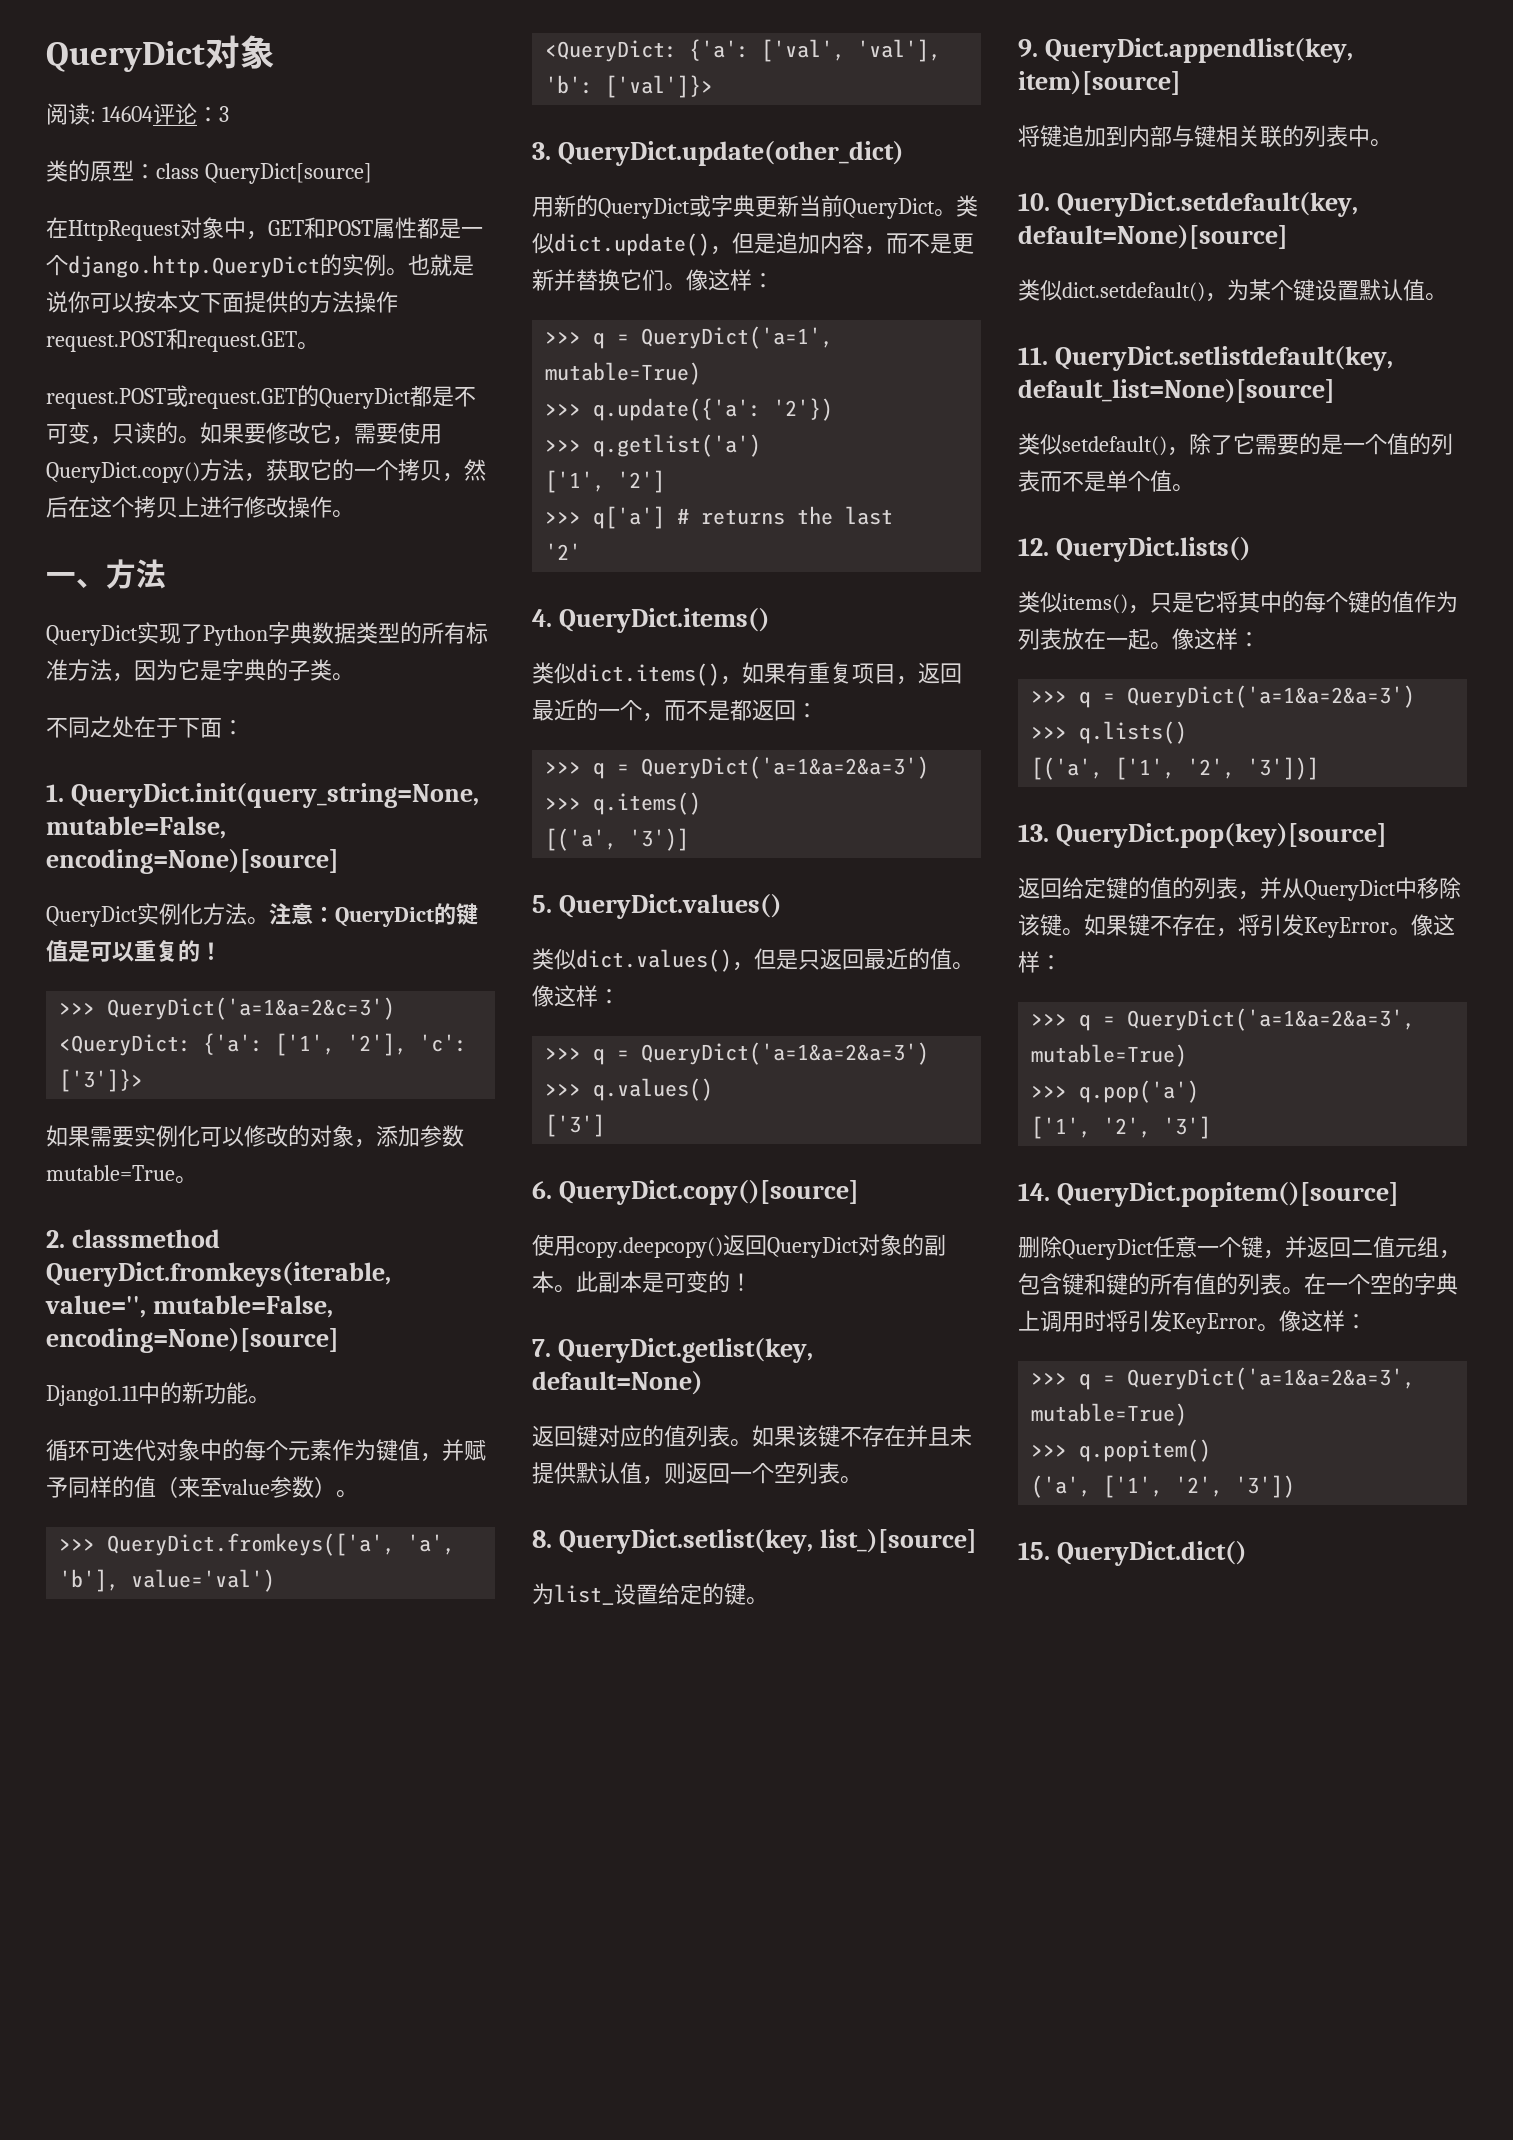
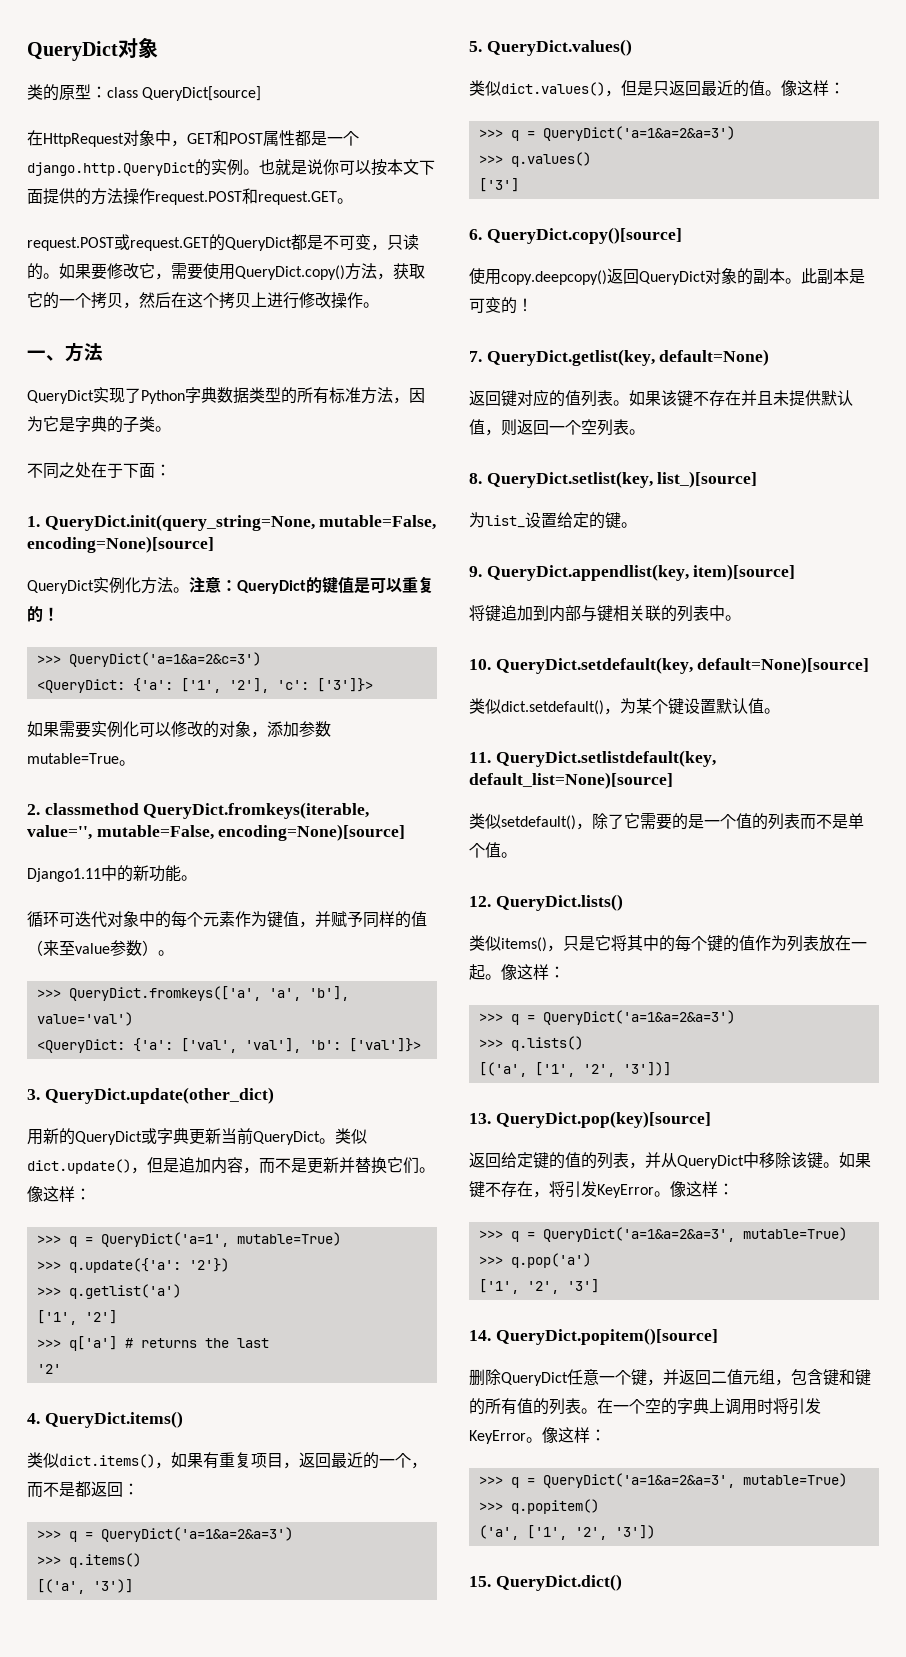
[46,35,275,72] [46,103,229,125] QueryDict对象 // 阅读: 14604评论：3 -> [27,37,158,61] QueryDict对象

